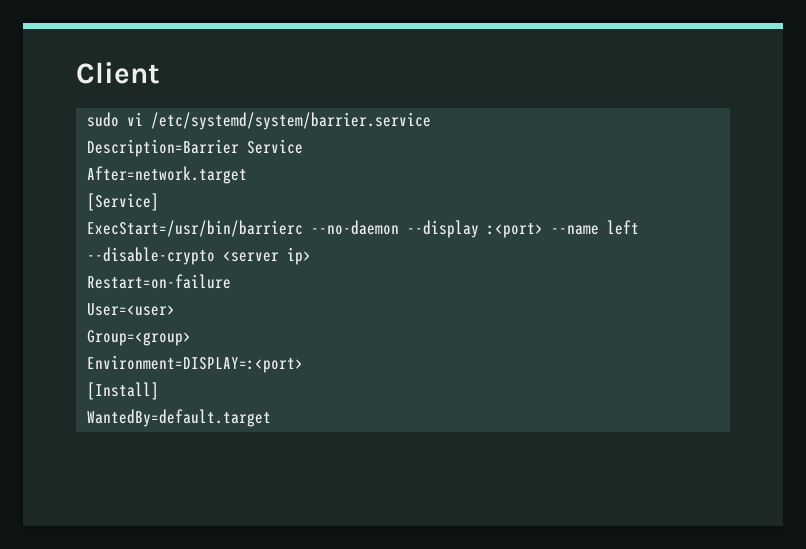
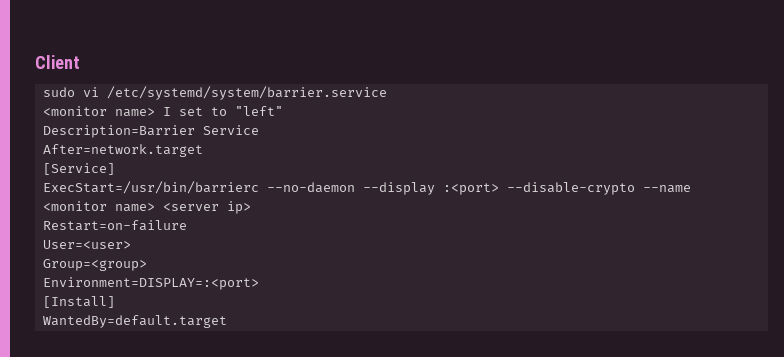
(432, 121) none -> [42,106,283,117] // <monitor name> I set to "left"
[551,220,640,235] [87,247,216,265] --name left --disable-crypto -> [506,182,691,195] [42,201,155,212] --disable-crypto --name <monitor name>

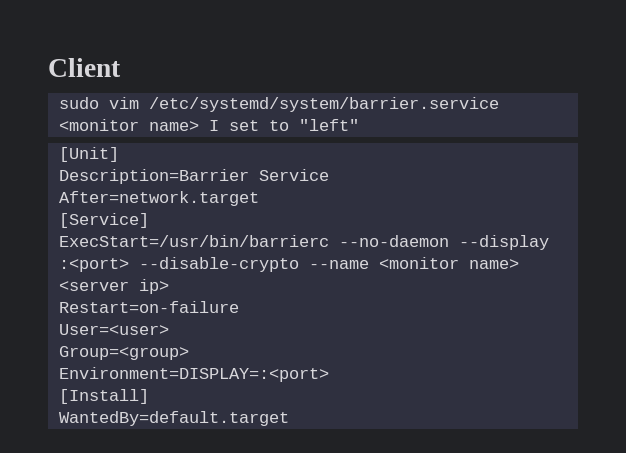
[82,87,99,97] vi -> [108,97,139,109] vim
(283, 111) none -> [58,147,119,162] // [Unit]

